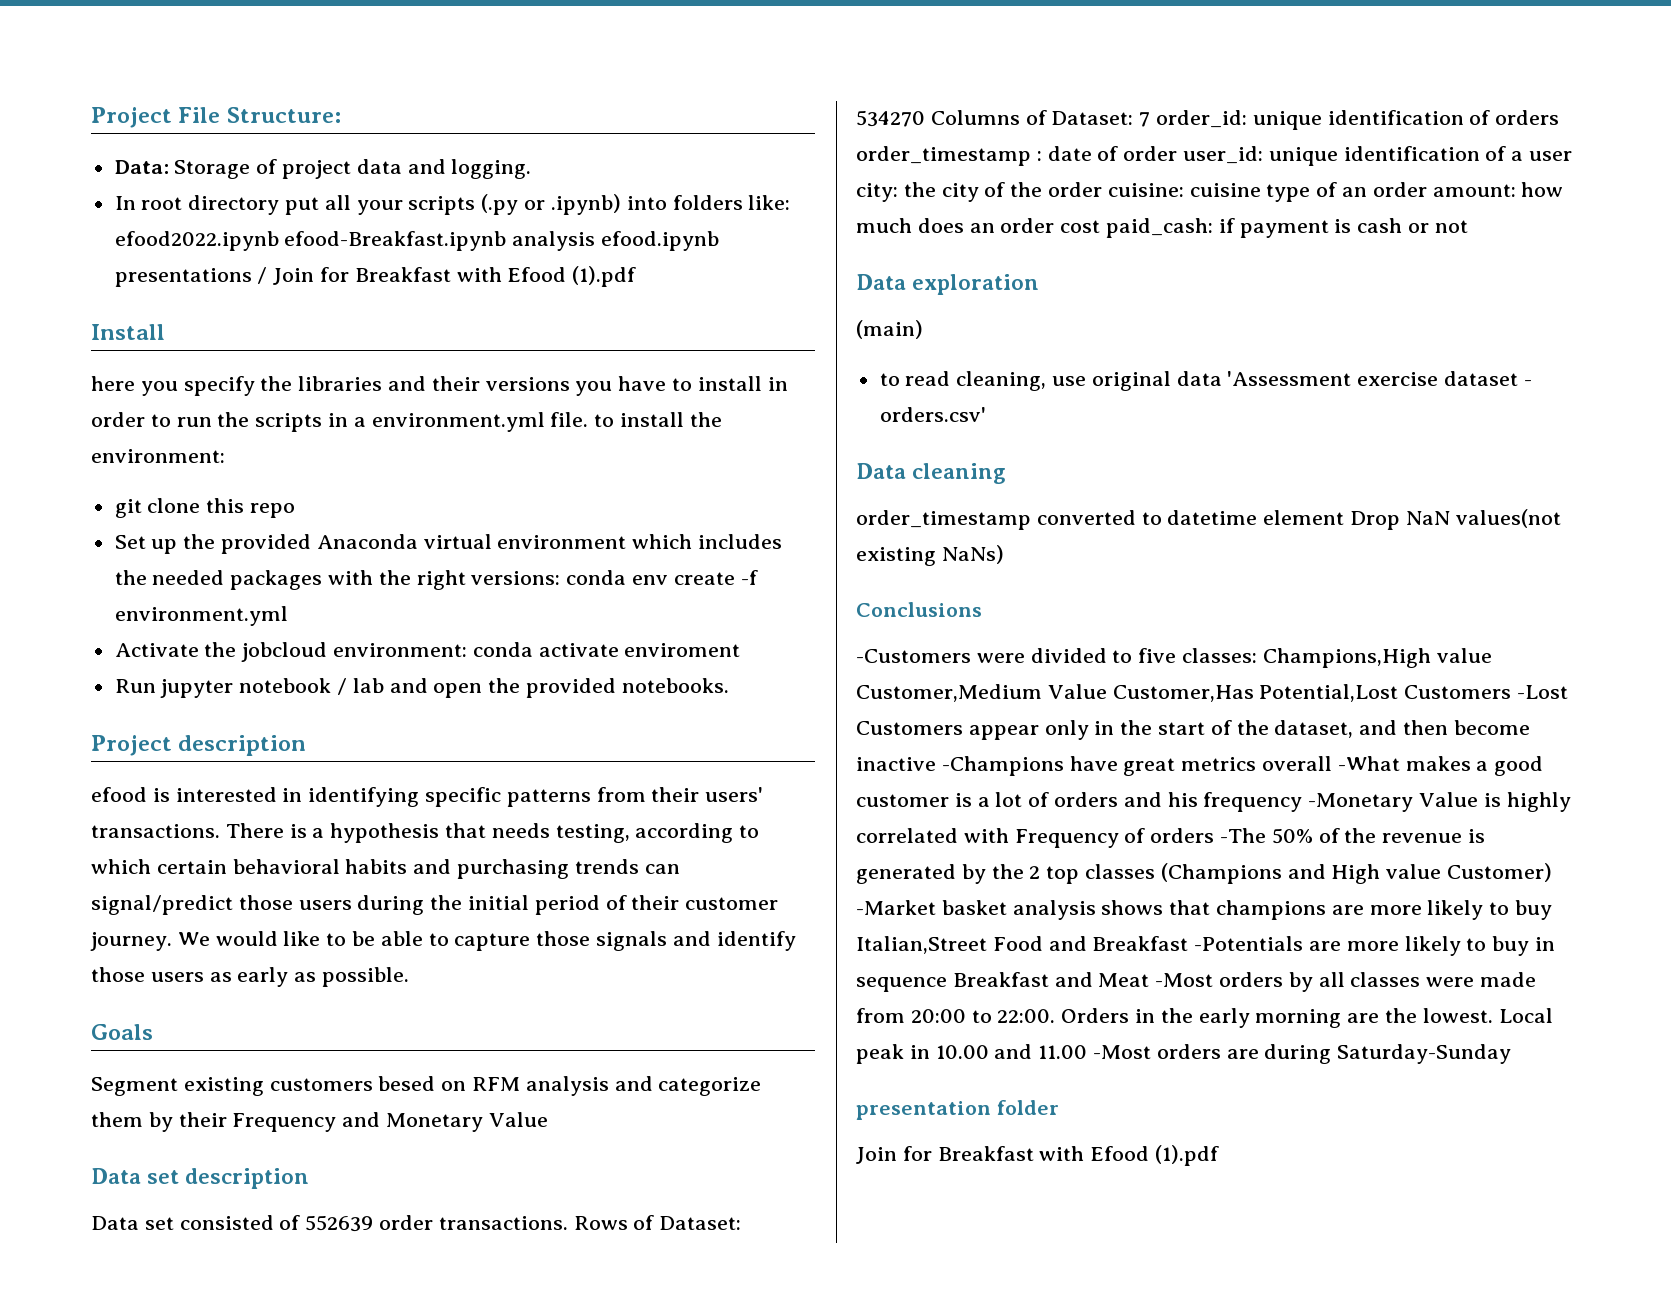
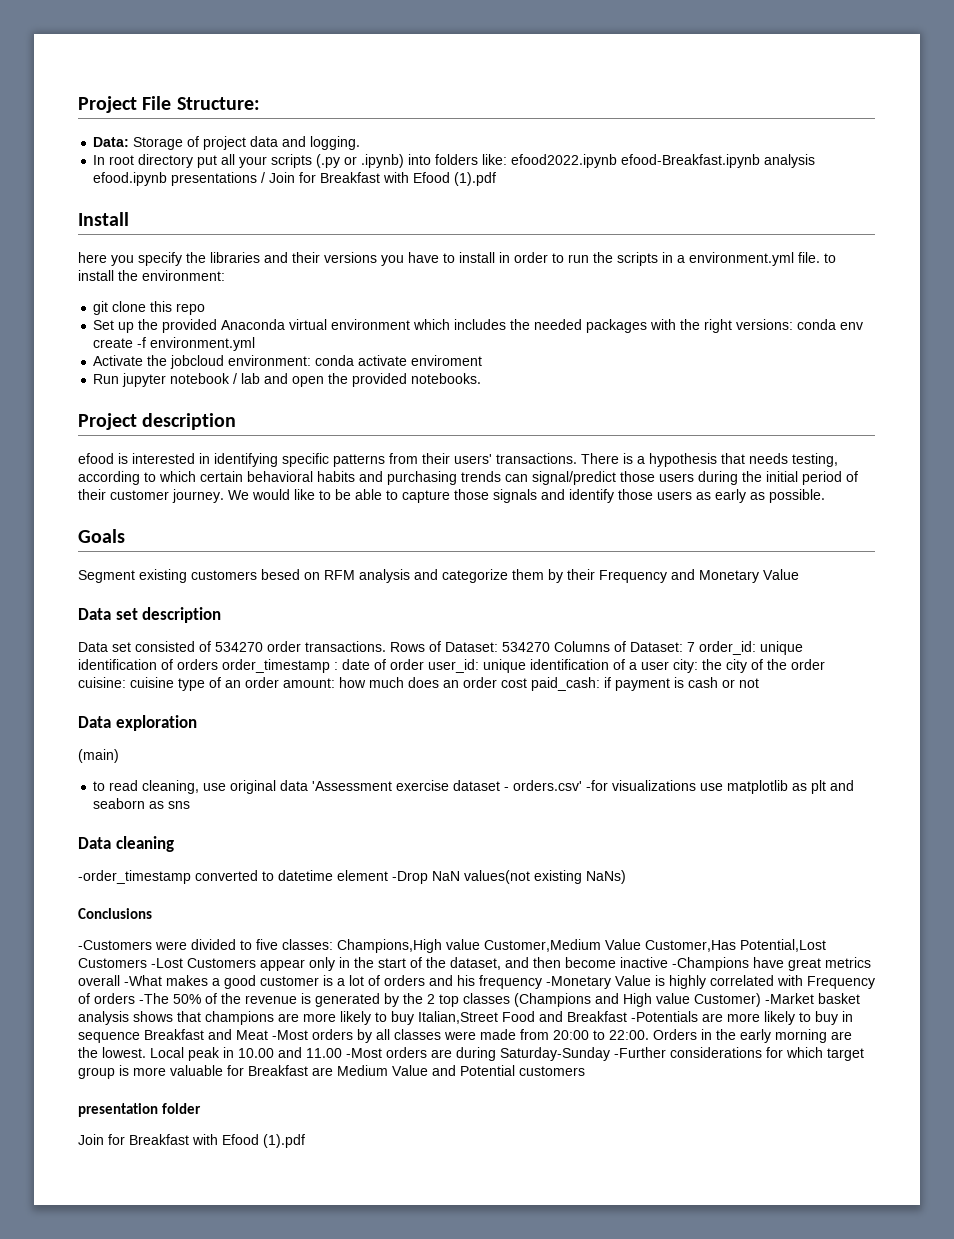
[305,1215,374,1232] 552639 -> [215,642,263,652] 534270
(986, 414) none -> [586,780,855,794] [93,798,191,809] -for visualizations use matplotlib as plt and seaborn as sns
[856,510,1031,530] order_timestamp -> [78,870,191,884] -order_timestamp
[1350,511,1401,530] Drop -> [392,871,428,884] -Drop
(1512, 1054) none -> [614,1047,864,1061] [78,1065,585,1079] -Further considerations for which target group is more valuable for Breakfast are Medium Value and Potential customers

